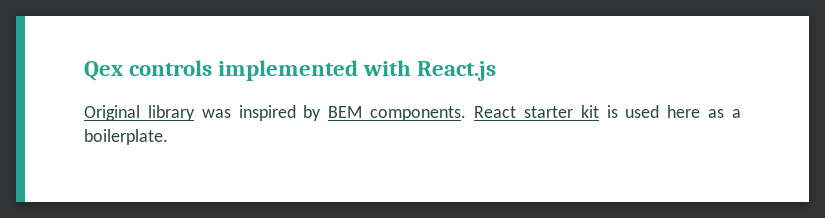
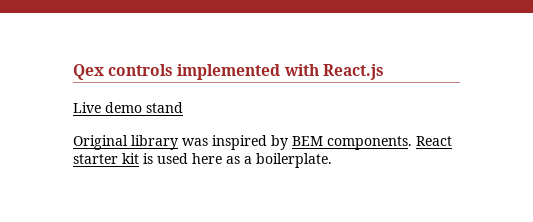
(497, 71) none -> [73,102,183,113] // Live demo stand

